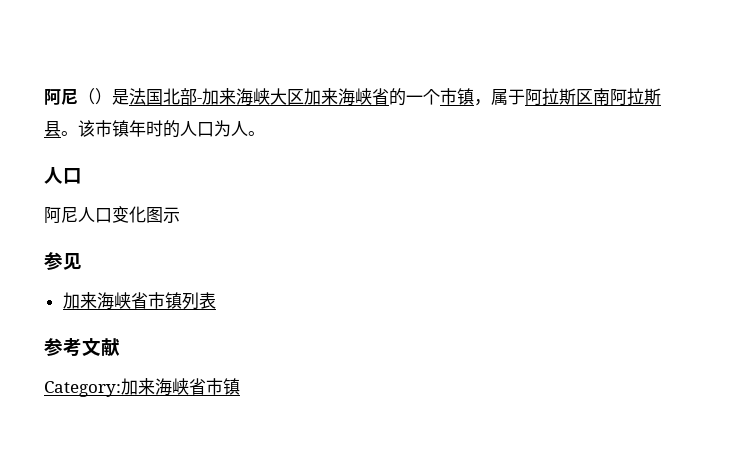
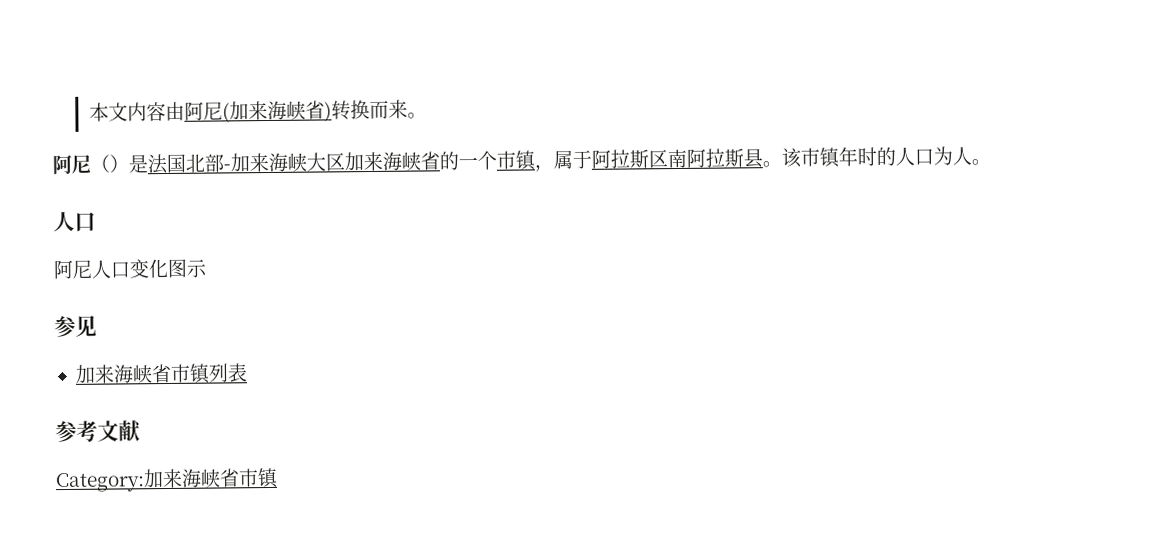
(44, 96) none -> [88,99,427,123] 本文内容由阿尼(加来海峡省)转换而来。 //

